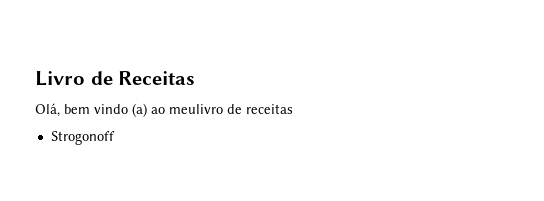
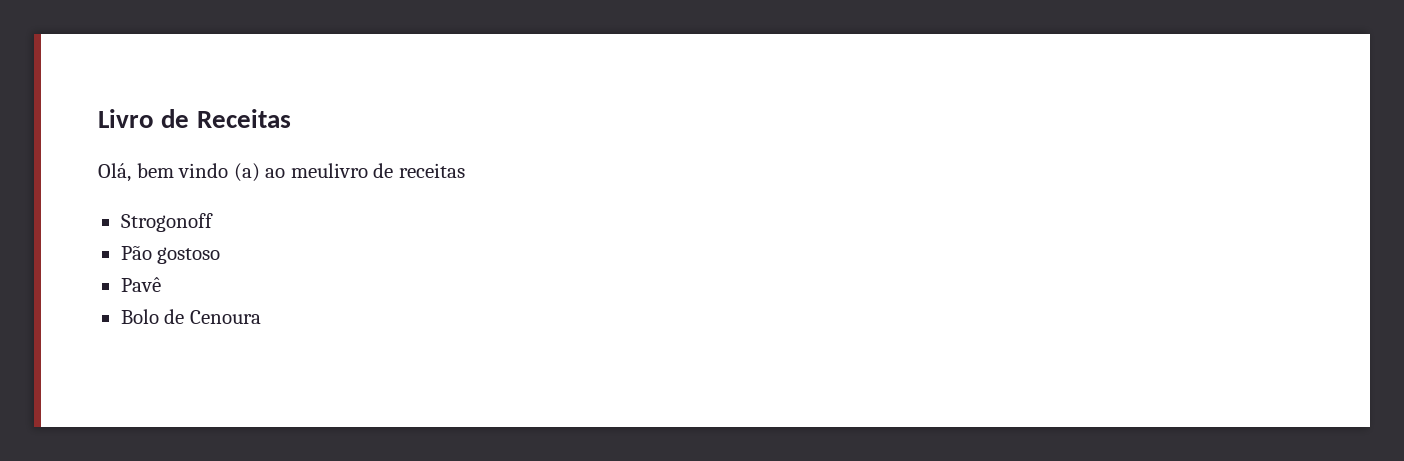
(115, 138) none -> [120,245,221,264] [120,277,161,292] [120,309,261,324] // Pão gostoso // Pavê // Bolo de Cenoura

